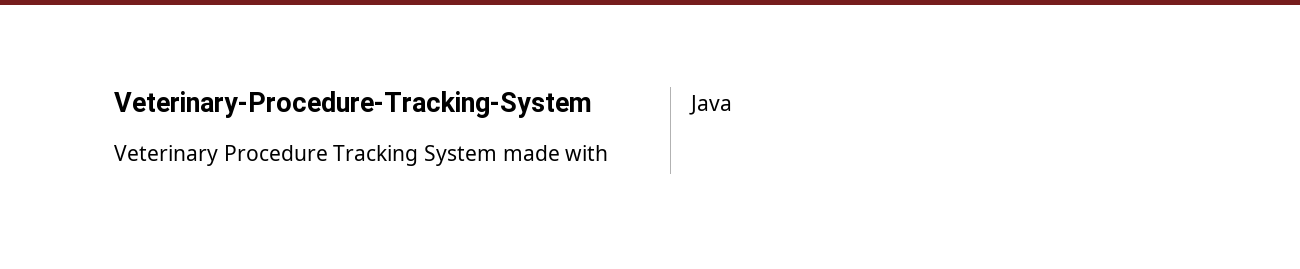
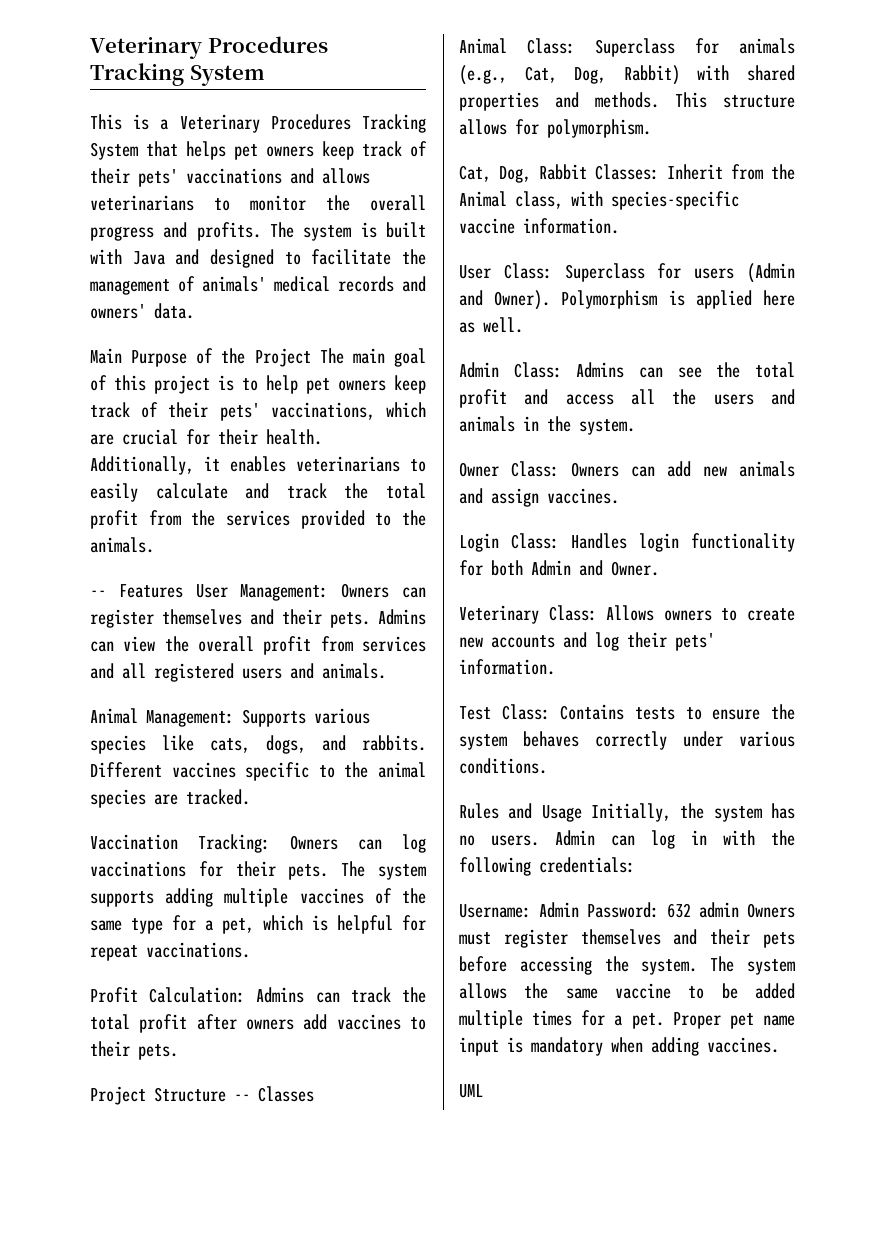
[114,91,592,118] [114,145,609,166] [689,95,732,115] Veterinary-Procedure-Tracking-System // Veterinary Procedure Tracking System made with Java -> [90,36,328,59] [90,63,265,86] [90,114,426,133] [90,141,427,160] [90,168,370,187] [90,195,426,211] [90,222,426,241] [90,249,426,268] [90,276,426,295] [90,303,194,319] [90,348,426,367] [90,375,426,394] [90,402,426,421] [90,429,322,445] [90,456,426,475] [90,483,426,502] [90,510,426,529] [90,537,154,553] [90,583,427,601] [90,609,426,628] [90,636,426,655] [90,663,386,682] [90,708,370,727] [90,735,426,754] [90,762,426,781] [90,789,250,808] [90,834,426,853] [90,861,427,880] [90,888,426,907] [90,915,426,934] [90,942,250,961] [90,987,426,1003] [90,1014,427,1033] [90,1041,178,1060] [90,1086,314,1105] [459,38,795,57] [459,65,795,85] [459,92,795,111] [459,119,651,138] [459,164,795,183] [459,191,739,210] [459,218,619,234] [459,263,795,283] [459,290,795,310] [459,317,523,333] [459,362,795,378] [459,389,795,408] [459,416,635,435] [459,461,795,477] [459,488,619,507] [459,533,795,552] [459,560,659,576] [459,605,795,624] [459,632,715,651] [459,659,555,675] [459,704,795,720] [459,731,795,750] [459,758,547,774] [459,803,795,822] [459,830,795,849] [459,857,635,876] [459,902,795,918] [459,929,795,948] [459,956,795,975] [459,983,795,999] [459,1010,795,1029] [459,1037,779,1056] [459,1084,483,1098] Veterinary Procedures Tracking System // This is a Veterinary Procedures Tracking System that helps pet owners keep track of their pets' vaccinations and allows veterinarians to monitor the overall progress and profits. The system is built with Java and designed to facilitate the management of animals' medical records and owners' data. // Main Purpose of the Project The main goal of this project is to help pet owners keep track of their pets' vaccinations, which are crucial for their health. Additionally, it enables veterinarians to easily calculate and track the total profit from the services provided to the animals. // -- Features User Management: Owners can register themselves and their pets. Admins can view the overall profit from services and all registered users and animals. // Animal Management: Supports various species like cats, dogs, and rabbits. Different vaccines specific to the animal species are tracked. // Vaccination Tracking: Owners can log vaccinations for their pets. The system supports adding multiple vaccines of the same type for a pet, which is helpful for repeat vaccinations. // Profit Calculation: Admins can track the total profit after owners add vaccines to their pets. // Project Structure -- Classes // Animal Class: Superclass for animals (e.g., Cat, Dog, Rabbit) with shared properties and methods. This structure allows for polymorphism. // Cat, Dog, Rabbit Classes: Inherit from the Animal class, with species-specific vaccine information. // User Class: Superclass for users (Admin and Owner). Polymorphism is applied here as well. // Admin Class: Admins can see the total profit and access all the users and animals in the system. // Owner Class: Owners can add new animals and assign vaccines. // Login Class: Handles login functionality for both Admin and Owner. // Veterinary Class: Allows owners to create new accounts and log their pets' information. // Test Class: Contains tests to ensure the system behaves correctly under various conditions. // Rules and Usage Initially, the system has no users. Admin can log in with the following credentials: // Username: Admin Password: 632 admin Owners must register themselves and their pets before accessing the system. The system allows the same vaccine to be added multiple times for a pet. Proper pet name input is mandatory when adding vaccines. // UML

